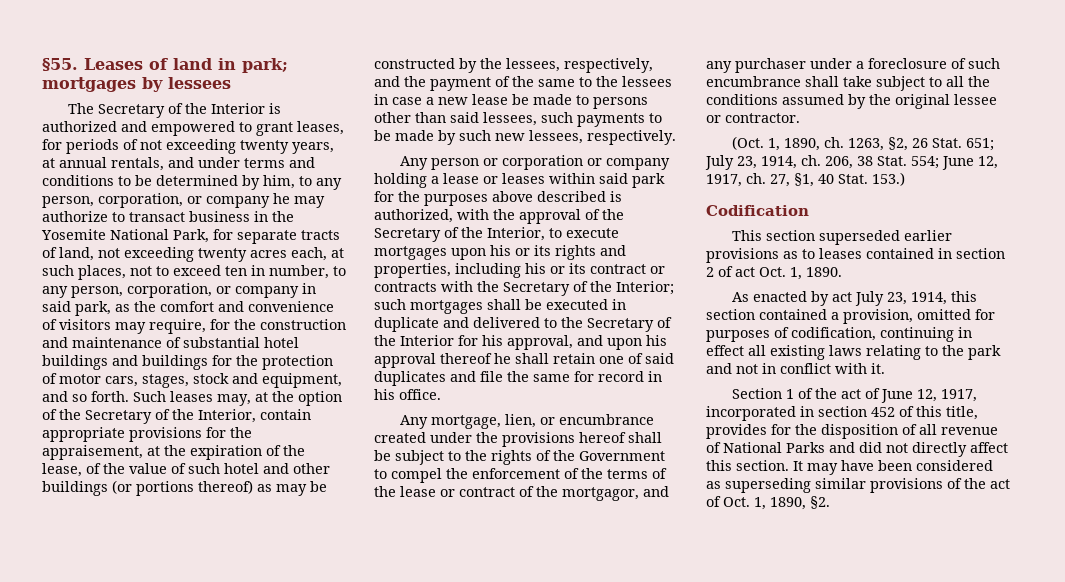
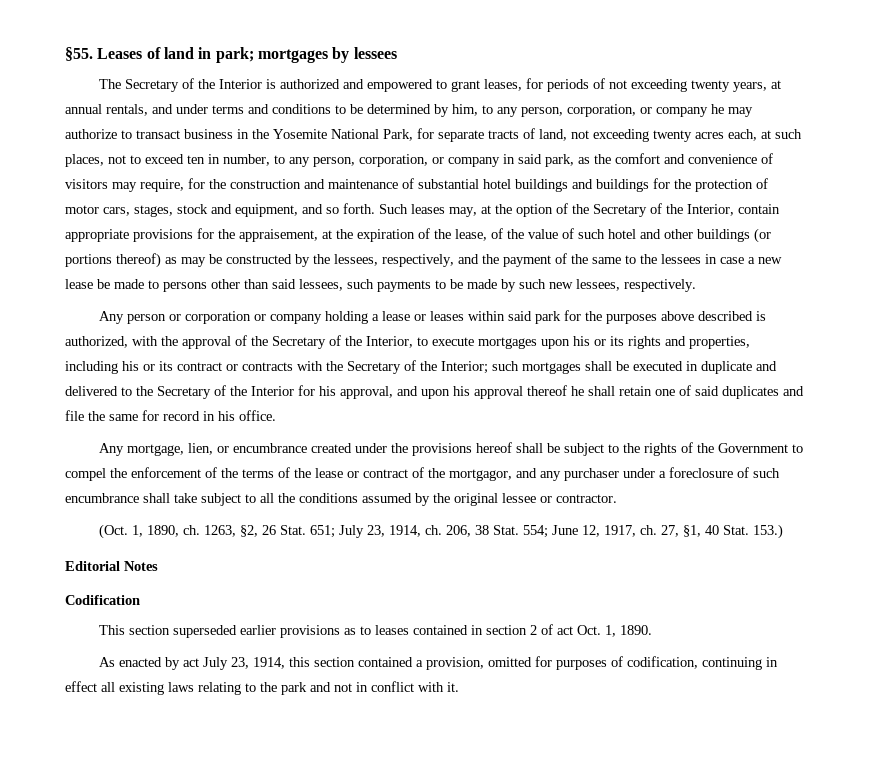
(905, 179) none -> [65,561,158,571] // Editorial Notes
[731,388,977,403] [706,406,978,421] [706,424,998,439] [706,442,1008,457] [706,460,993,475] [706,478,1010,493] [706,496,830,510] // Section 1 of the act of June 12, 1917, incorporated in section 452 of this title, provides for the disposition of all revenue of National Parks and did not directly affect this section. It may have been considered as superseding similar provisions of the act of Oct. 1, 1890, §2. -> (459, 687) none

